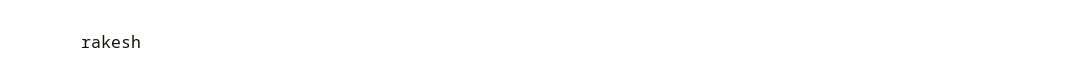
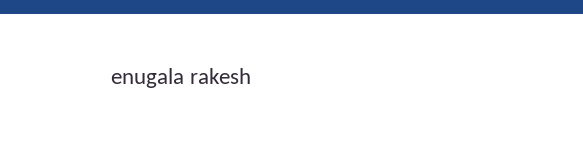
(81, 41) none -> [111,68,184,88] enugala

